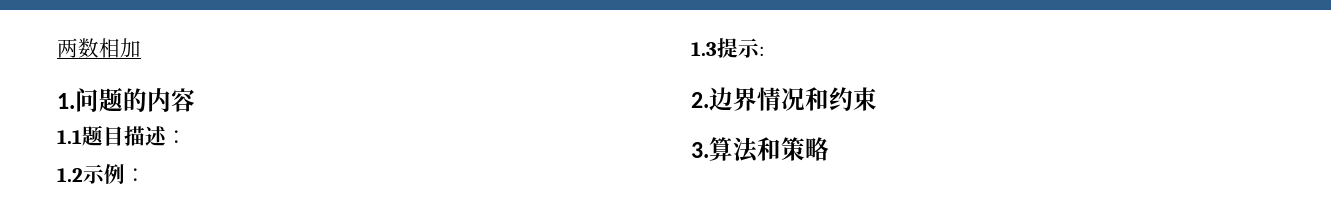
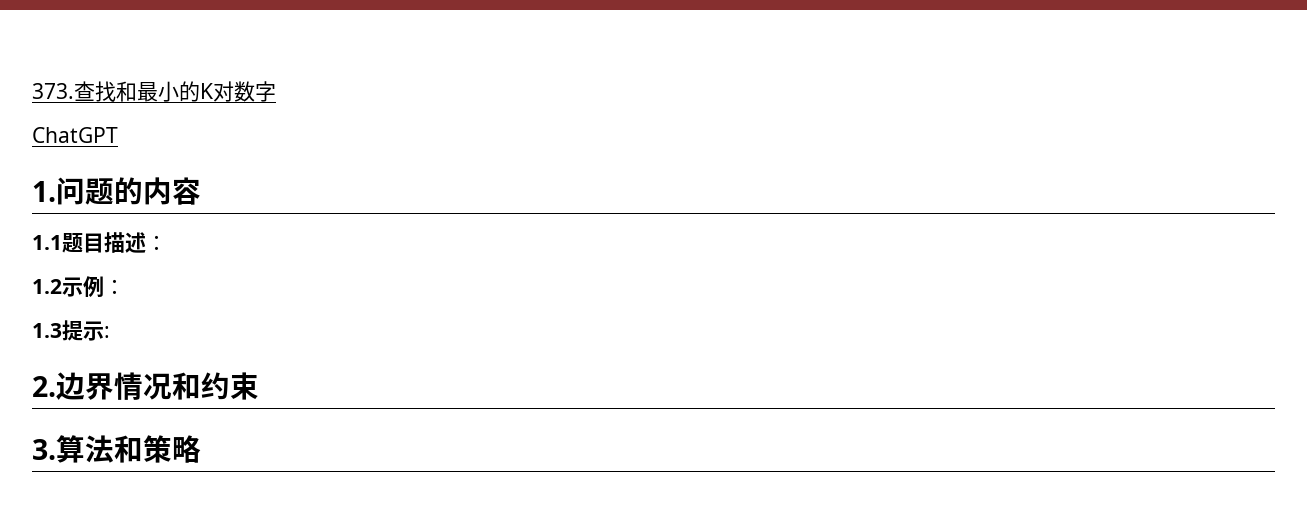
[57,38,141,58] 两数相加 -> [32,81,276,102] [32,127,118,143] 373.查找和最小的K对数字 // ChatGPT

